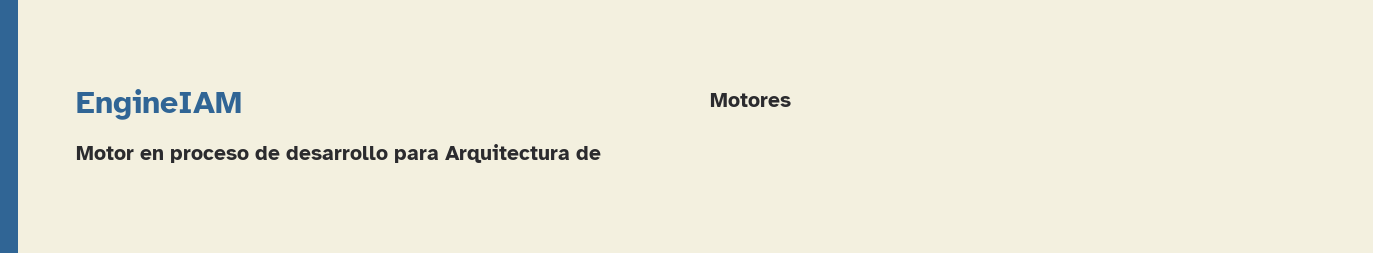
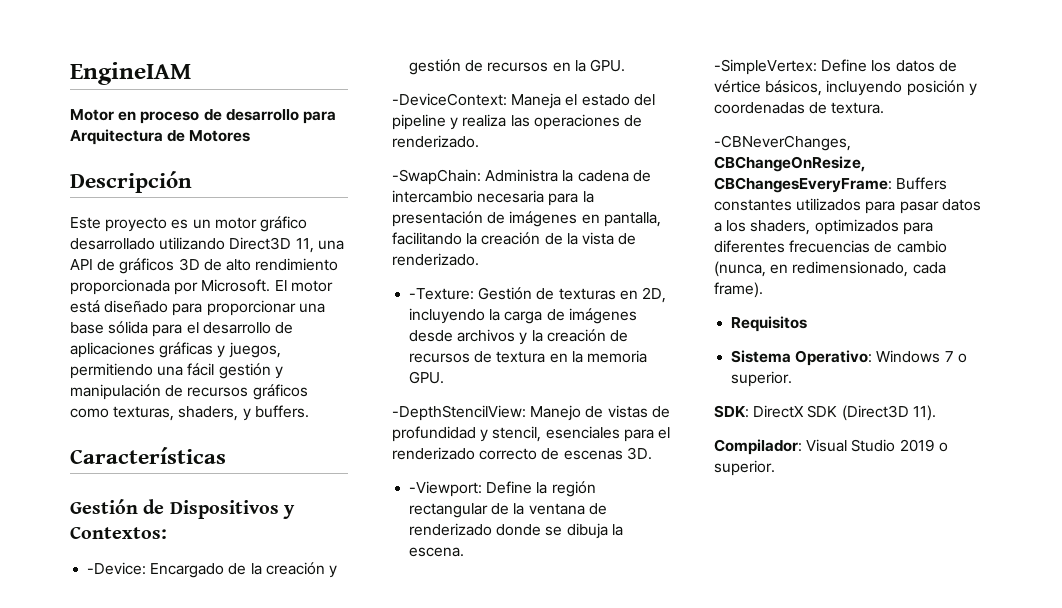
(791, 100) none -> [70,171,192,193] [70,216,307,232] [70,237,344,253] [70,258,339,274] [70,279,333,295] [70,300,325,316] [70,321,293,337] [70,342,281,358] [70,363,283,379] [70,384,308,400] [70,405,309,421] [70,447,226,464] [70,499,296,519] [70,526,167,539] [87,562,337,578] [409,59,625,75] [392,93,655,109] [392,114,642,130] [392,135,479,148] [392,169,651,185] [392,190,594,206] [392,211,661,227] [392,232,637,245] [392,253,479,266] [409,287,666,303] [409,308,637,324] [409,329,628,345] [409,350,647,363] [409,371,445,384] [392,405,670,421] [392,426,670,442] [392,447,652,460] [409,481,596,497] [409,503,607,518] [409,523,623,539] [409,547,465,557] [714,59,957,75] [714,80,977,96] [714,102,885,114] [714,135,851,151] [714,156,865,172] [714,177,948,193] [714,198,981,214] [714,219,933,235] [714,240,947,253] [714,261,946,277] [714,282,763,298] [731,316,808,332] [731,350,967,366] [731,371,793,387] [714,405,936,421] [714,439,948,455] [714,460,775,476] // Descripción // Este proyecto es un motor gráfico desarrollado utilizando Direct3D 11, una API de gráficos 3D de alto rendimiento proporcionada por Microsoft. El motor está diseñado para proporcionar una base sólida para el desarrollo de aplicaciones gráficas y juegos, permitiendo una fácil gestión y manipulación de recursos gráficos como texturas, shaders, y buffers. // Características // Gestión de Dispositivos y Contextos: // -Device: Encargado de la creación y gestión de recursos en la GPU. // -DeviceContext: Maneja el estado del pipeline y realiza las operaciones de renderizado. // -SwapChain: Administra la cadena de intercambio necesaria para la presentación de imágenes en pantalla, facilitando la creación de la vista de renderizado. // -Texture: Gestión de texturas en 2D, incluyendo la carga de imágenes desde archivos y la creación de recursos de textura en la memoria GPU. // -DepthStencilView: Manejo de vistas de profundidad y stencil, esenciales para el renderizado correcto de escenas 3D. // -Viewport: Define la región rectangular de la ventana de renderizado donde se dibuja la escena. // -SimpleVertex: Define los datos de vértice básicos, incluyendo posición y coordenadas de textura. // -CBNeverChanges, CBChangeOnResize, CBChangesEveryFrame: Buffers constantes utilizados para pasar datos a los shaders, optimizados para diferentes frecuencias de cambio (nunca, en redimensionado, cada frame). // Requisitos // Sistema Operativo: Windows 7 o superior. // SDK: DirectX SDK (Direct3D 11). // Compilador: Visual Studio 2019 o superior.

